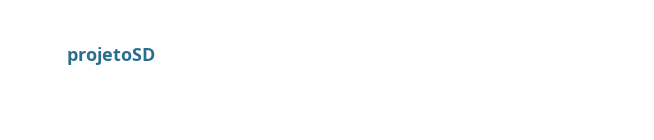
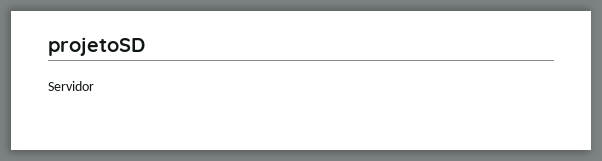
(155, 56) none -> [48,81,94,91] // Servidor

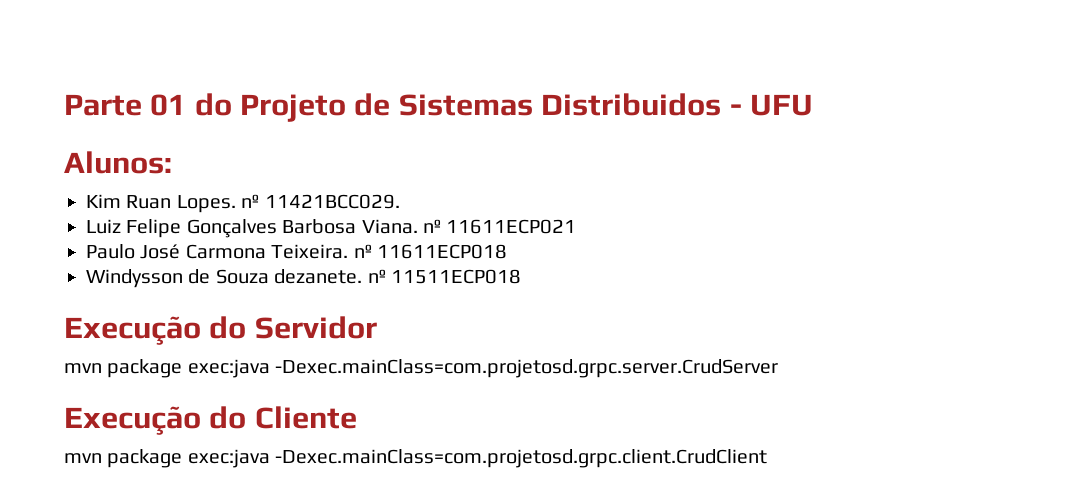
[48,37,145,56] [48,81,94,91] projetoSD // Servidor -> [64,93,813,122] [64,151,172,174] [86,194,400,213] [86,219,577,238] [86,244,507,259] [86,269,521,288] [64,316,377,345] [64,359,779,378] [64,406,357,435] [64,449,768,468] Parte 01 do Projeto de Sistemas Distribuidos - UFU // Alunos: // Kim Ruan Lopes. nº 11421BCC029. // Luiz Felipe Gonçalves Barbosa Viana. nº 11611ECP021 // Paulo José Carmona Teixeira. nº 11611ECP018 // Windysson de Souza dezanete. nº 11511ECP018 // Execução do Servidor // mvn package exec:java -Dexec.mainClass=com.projetosd.grpc.server.CrudServer // Execução do Cliente // mvn package exec:java -Dexec.mainClass=com.projetosd.grpc.client.CrudClient

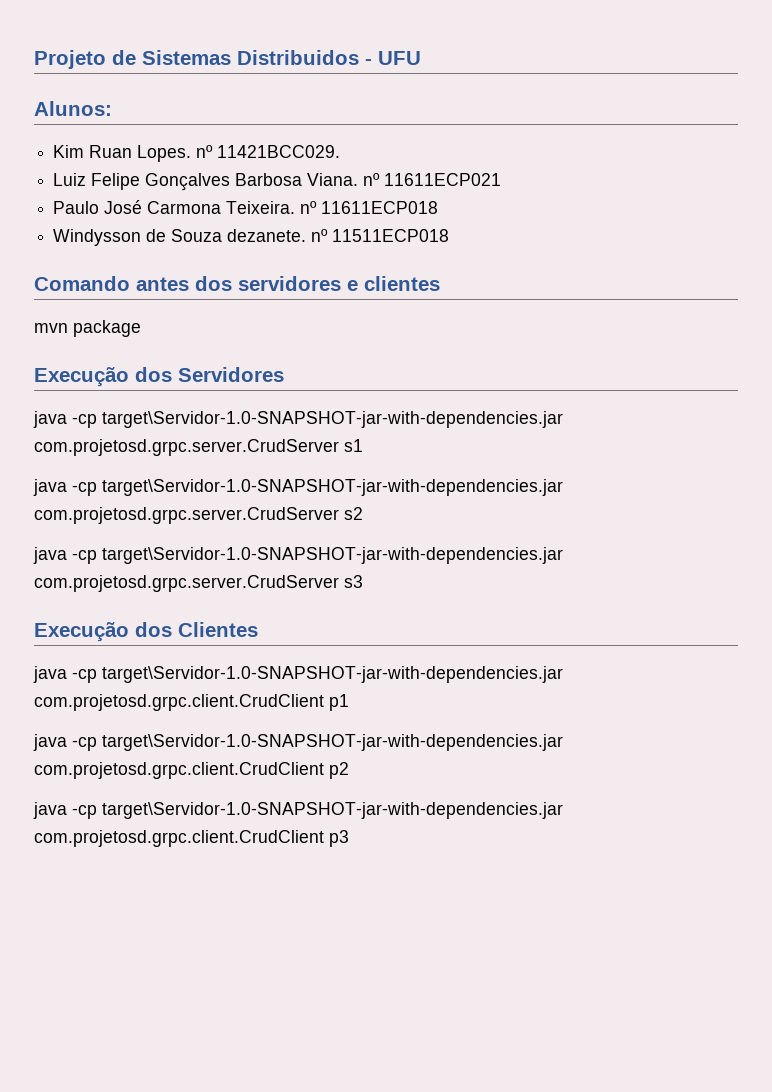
[64,93,232,116] Parte 01 do -> (34, 59) none
[64,316,377,345] [64,359,779,378] [64,406,357,435] [64,449,768,468] Execução do Servidor // mvn package exec:java -Dexec.mainClass=com.projetosd.grpc.server.CrudServer // Execução do Cliente // mvn package exec:java -Dexec.mainClass=com.projetosd.grpc.client.CrudClient -> [34,276,440,291] [34,320,141,337] [34,367,284,387] [33,411,563,428] [34,439,363,456] [33,479,563,496] [34,507,363,524] [33,547,563,564] [34,575,363,592] [34,622,258,642] [33,666,563,683] [34,694,349,711] [33,734,563,751] [34,762,349,779] [33,802,563,819] [34,830,349,847] Comando antes dos servidores e clientes // mvn package // Execução dos Servidores // java -cp target\Servidor-1.0-SNAPSHOT-jar-with-dependencies.jar com.projetosd.grpc.server.CrudServer s1 // java -cp target\Servidor-1.0-SNAPSHOT-jar-with-dependencies.jar com.projetosd.grpc.server.CrudServer s2 // java -cp target\Servidor-1.0-SNAPSHOT-jar-with-dependencies.jar com.projetosd.grpc.server.CrudServer s3 // Execução dos Clientes // java -cp target\Servidor-1.0-SNAPSHOT-jar-with-dependencies.jar com.projetosd.grpc.client.CrudClient p1 // java -cp target\Servidor-1.0-SNAPSHOT-jar-with-dependencies.jar com.projetosd.grpc.client.CrudClient p2 // java -cp target\Servidor-1.0-SNAPSHOT-jar-with-dependencies.jar com.projetosd.grpc.client.CrudClient p3

